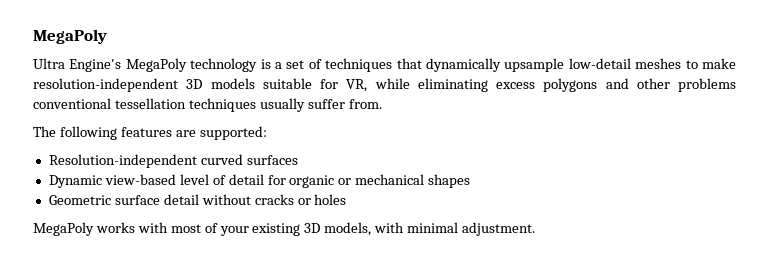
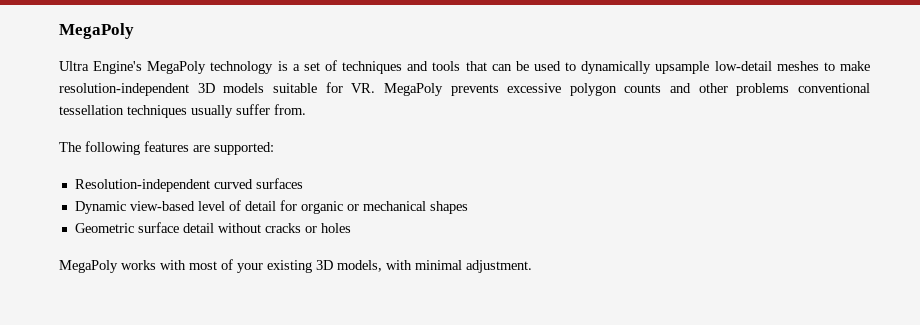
[396,58,422,69] that -> [407,61,577,71] and tools that can be used to
[346,78,598,92] VR, while eliminating excess polygons -> [351,83,662,96] VR. MegaPoly prevents excessive polygon counts

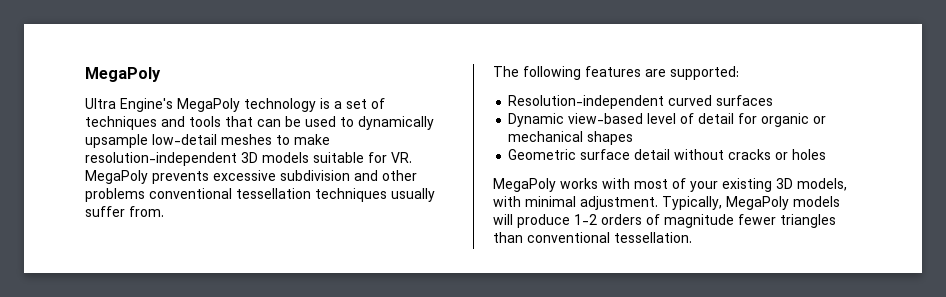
[569,83,662,96] polygon counts -> [280,170,350,181] subdivision
(532, 266) none -> [662,196,840,210] [493,214,836,228] [493,232,692,243] Typically, MegaPoly models will produce 1-2 orders of magnitude fewer triangles than conventional tessellation.

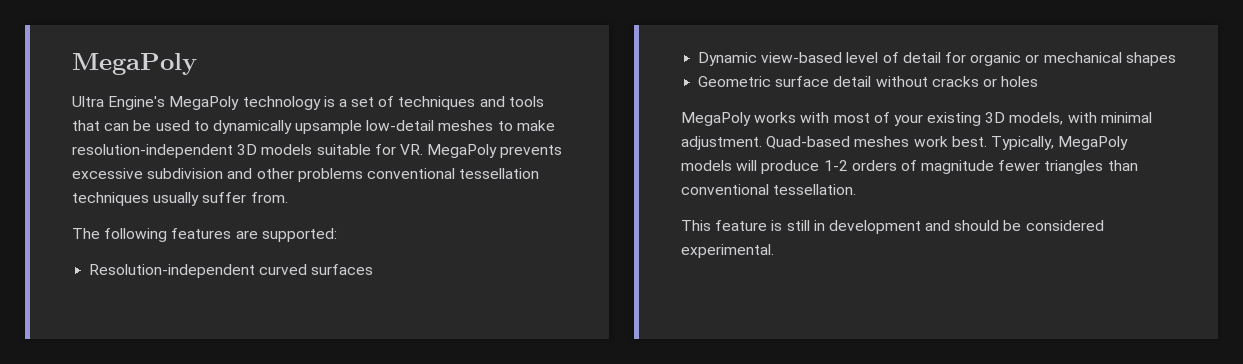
(658, 203) none -> [766,136,987,149] Quad-based meshes work best.
(692, 237) none -> [681,220,1104,234] [681,244,774,258] // This feature is still in development and should be considered experimental.

